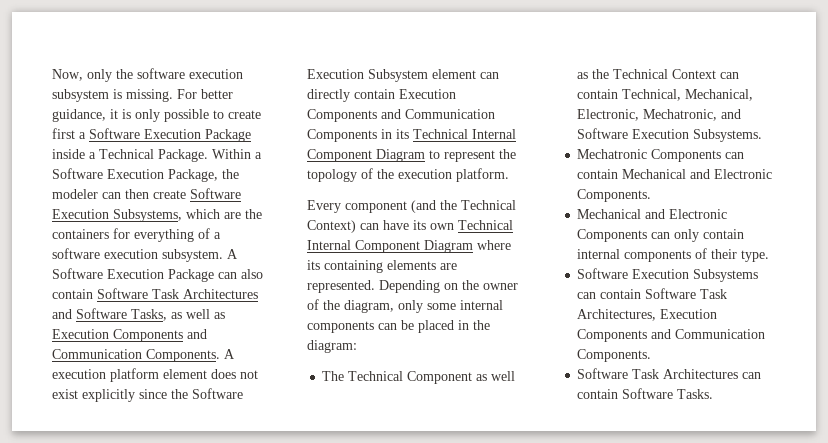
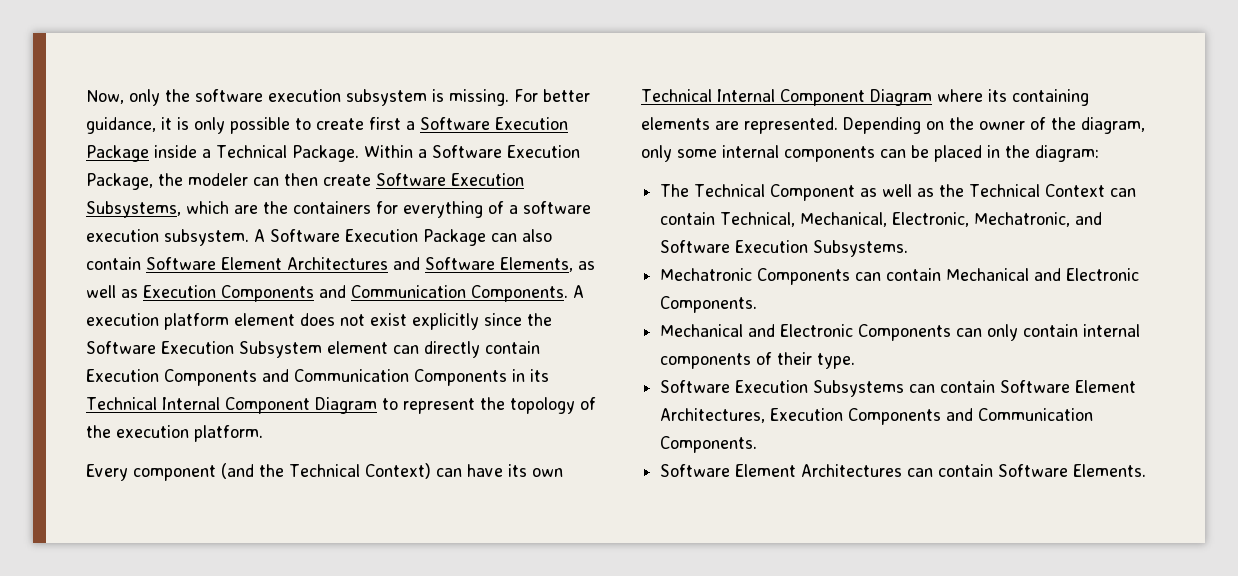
[152,289,179,299] Task -> [221,257,282,270] Element
[131,309,167,321] Tasks, -> [500,257,573,272] Elements,
[700,289,728,299] Task -> [1075,380,1137,393] Element
[632,369,660,379] Task -> [735,464,797,477] Element
[677,389,714,399] Tasks. -> [1073,464,1147,477] Elements.

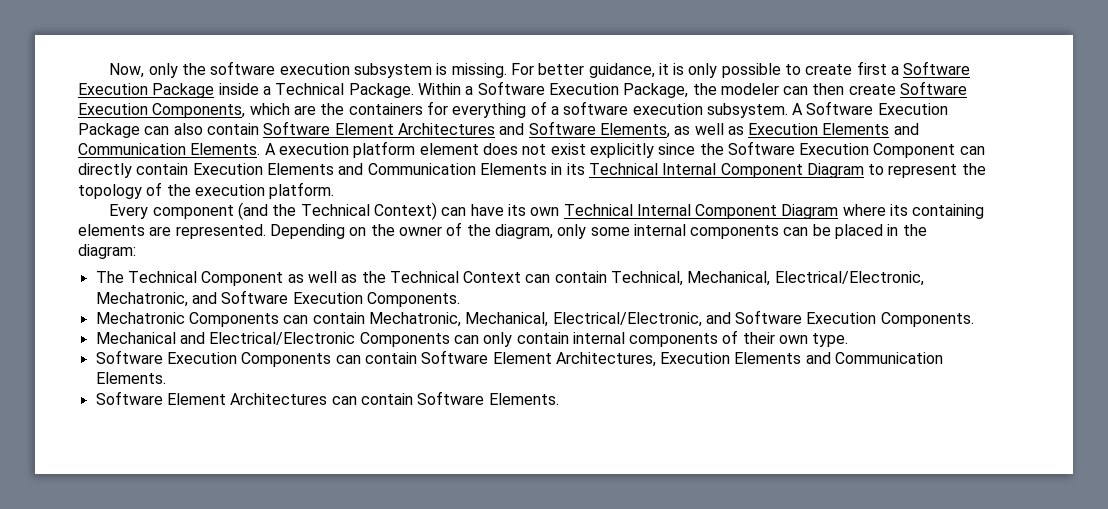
[86,201,181,218] Subsystems, -> [152,103,246,118] Components,
[221,285,568,302] Components and Communication Components. -> [822,123,919,135] [78,143,261,155] Elements and Communication Elements.
[239,341,388,358] Subsystem element -> [873,143,956,158] Component
[164,369,507,386] Components and Communication Components -> [266,163,547,175] Elements and Communication Elements
[892,212,970,227] Electronic, -> [774,271,924,286] Electrical/Electronic,
[813,240,909,257] Subsystems. -> [366,292,460,307] Components.
[946,268,1140,281] Mechanical and Electronic -> [368,310,877,327] Mechatronic, Mechanical, Electrical/Electronic, and Software Execution
[780,324,854,337] Electronic -> [209,332,356,345] Electrical/Electronic
(813, 358) none -> [779,335,809,344] own
[813,380,905,397] Subsystems -> [241,352,332,367] Components
[848,408,1094,425] [660,436,758,453] Components and Communication Components. -> [734,352,944,364] [95,372,166,384] Elements and Communication Elements.

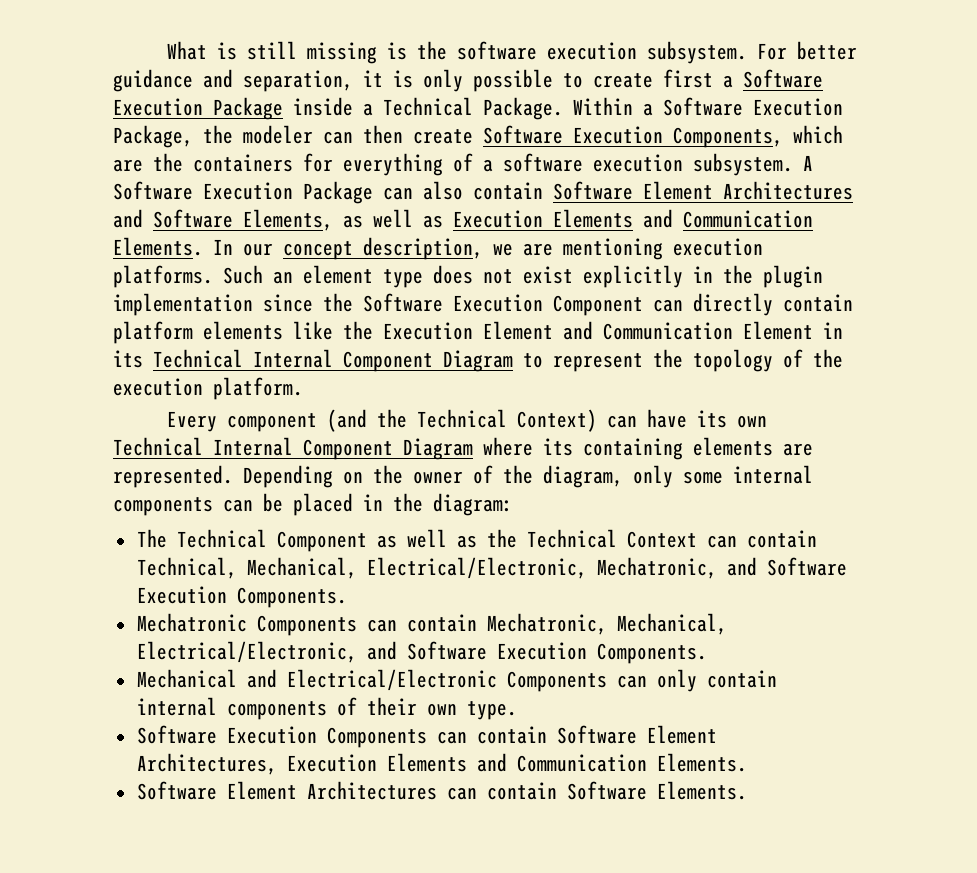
[109,61,655,78] Now, only the software execution subsystem is missing. For better guidance, -> [167,41,858,64] [113,69,353,92] What is still missing is the software execution subsystem. For better guidance and separation,
[264,141,654,158] A execution platform element does not exist explicitly -> [213,237,763,260] [113,265,823,288] [113,293,253,316] In our concept description, we are mentioning execution platforms. Such an element type does not exist explicitly in the plugin implementation
[192,163,547,175] Execution Elements and Communication Elements -> [113,321,813,344] platform elements like the Execution Element and Communication Element

